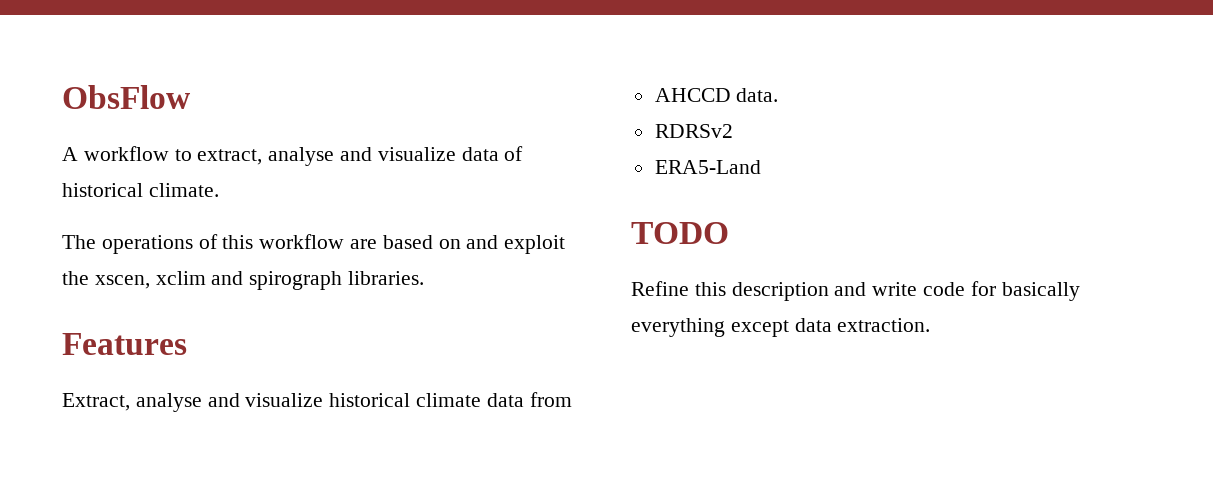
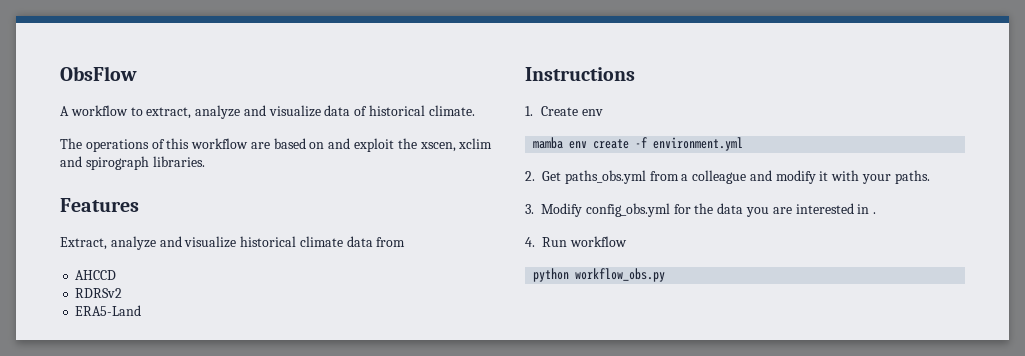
[268,147,335,166] analyse -> [195,105,241,119] analyze
[135,393,202,412] analyse -> [110,236,156,250] analyze
[736,88,779,102] data. -> (117, 275) none
[631,222,729,244] [631,281,1080,301] [631,318,931,337] TODO // Refine this description and write code for basically everything except data extraction. -> [525,67,635,81] [525,106,603,116] [533,137,744,151] [525,170,930,184] [525,203,877,217] [525,236,627,247] [533,268,666,282] Instructions // 1. Create env // mamba env create -f environment.yml // 2. Get paths_obs.yml from a colleague and modify it with your paths. // 3. Modify config_obs.yml for the data you are interested in . // 4. Run workflow // python workflow_obs.py

